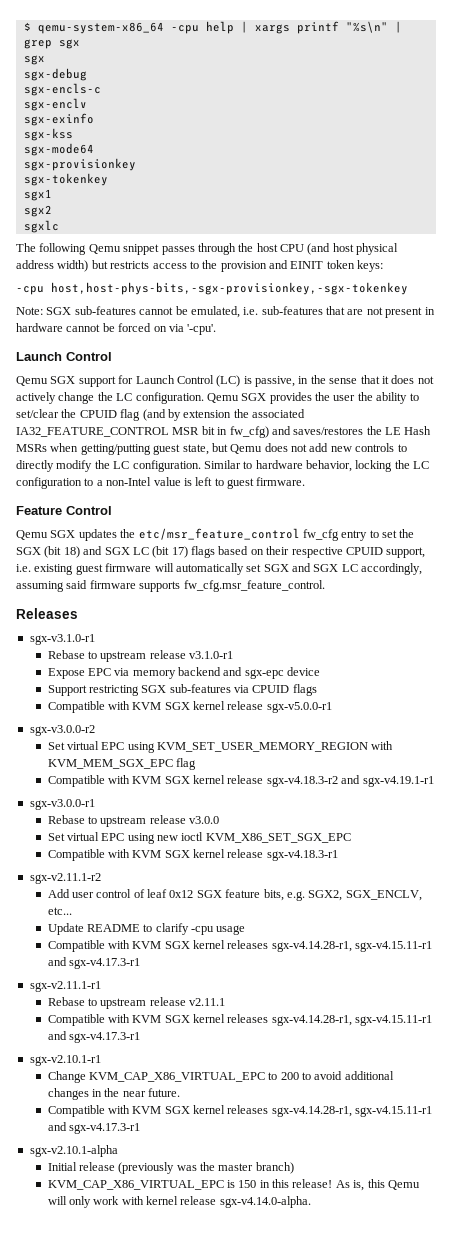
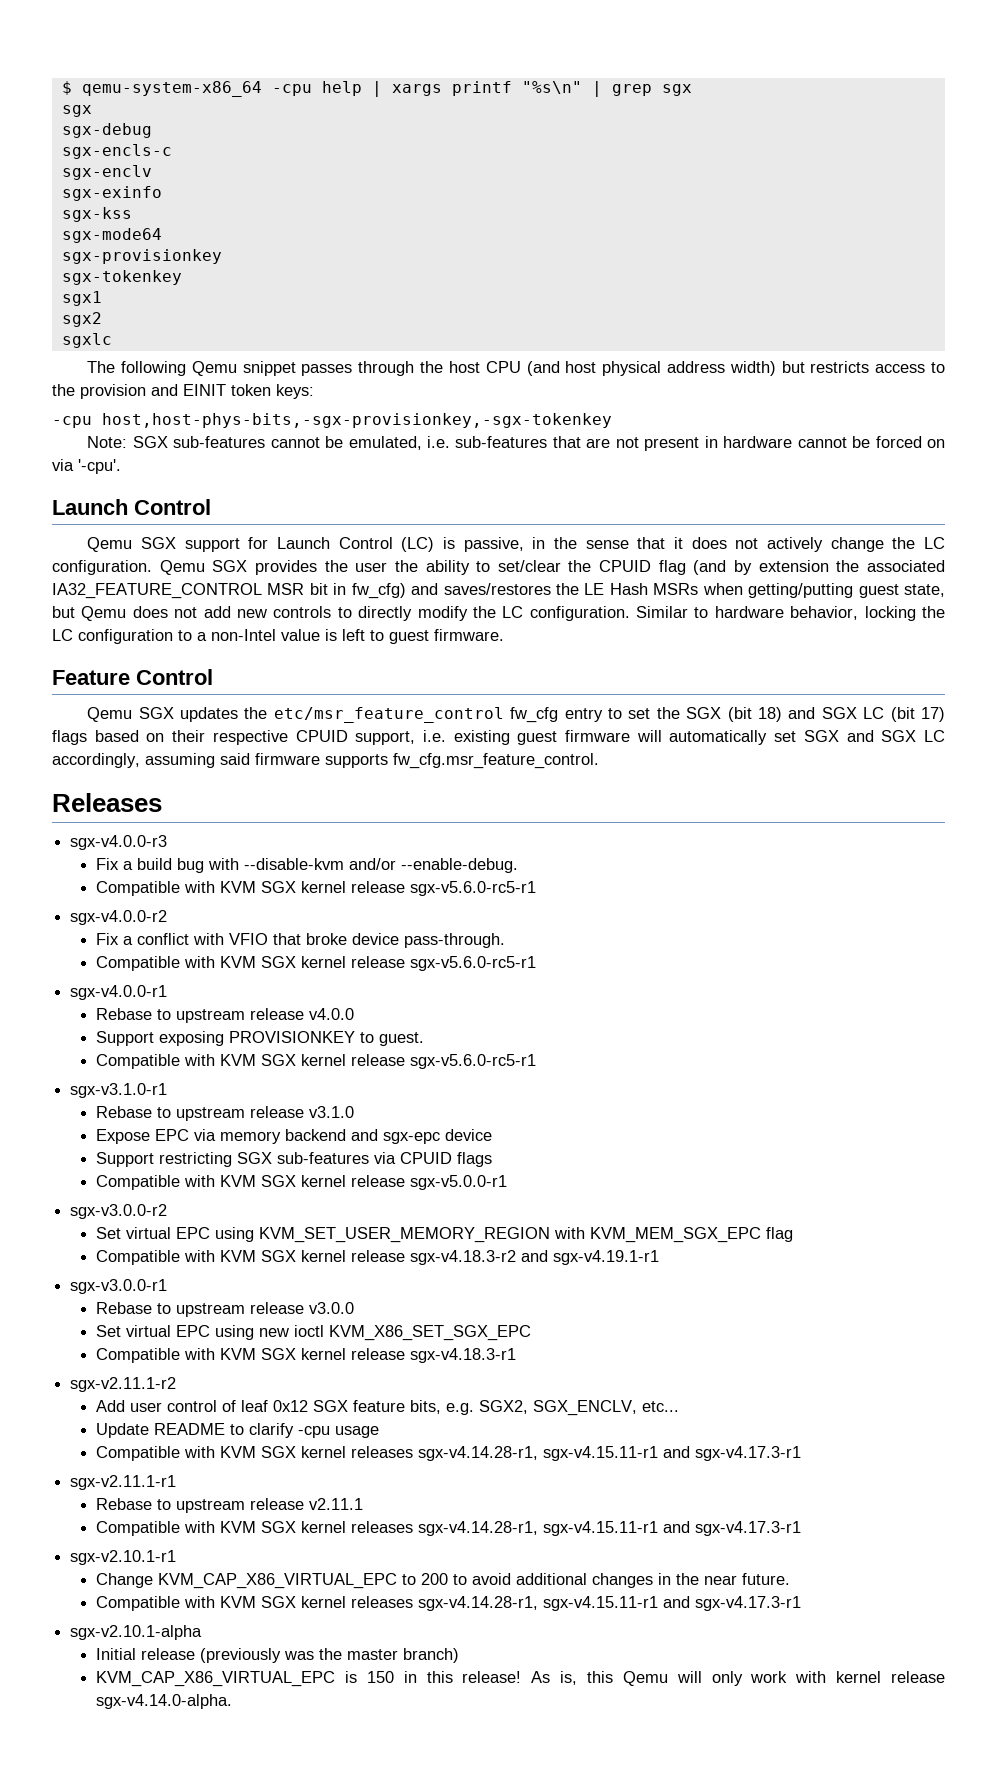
(78, 613) none -> [70,835,168,850] [96,858,519,873] [96,881,537,896] [70,910,168,925] [96,933,506,948] [96,956,537,971] [70,985,168,1000] [96,1008,355,1023] [96,1031,425,1046] [96,1054,537,1069] // sgx-v4.0.0-r3 // Fix a build bug with --disable-kvm and/or --enable-debug. // Compatible with KVM SGX kernel release sgx-v5.6.0-rc5-r1 // sgx-v4.0.0-r2 // Fix a conflict with VFIO that broke device pass-through. // Compatible with KVM SGX kernel release sgx-v5.6.0-rc5-r1 // sgx-v4.0.0-r1 // Rebase to upstream release v4.0.0 // Support exposing PROVISIONKEY to guest. // Compatible with KVM SGX kernel release sgx-v5.6.0-rc5-r1
[189,651,234,659] v3.1.0-r1 -> [309,1106,355,1118] v3.1.0

